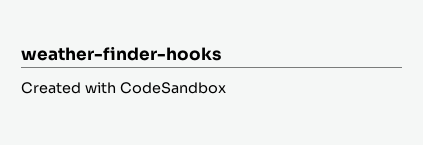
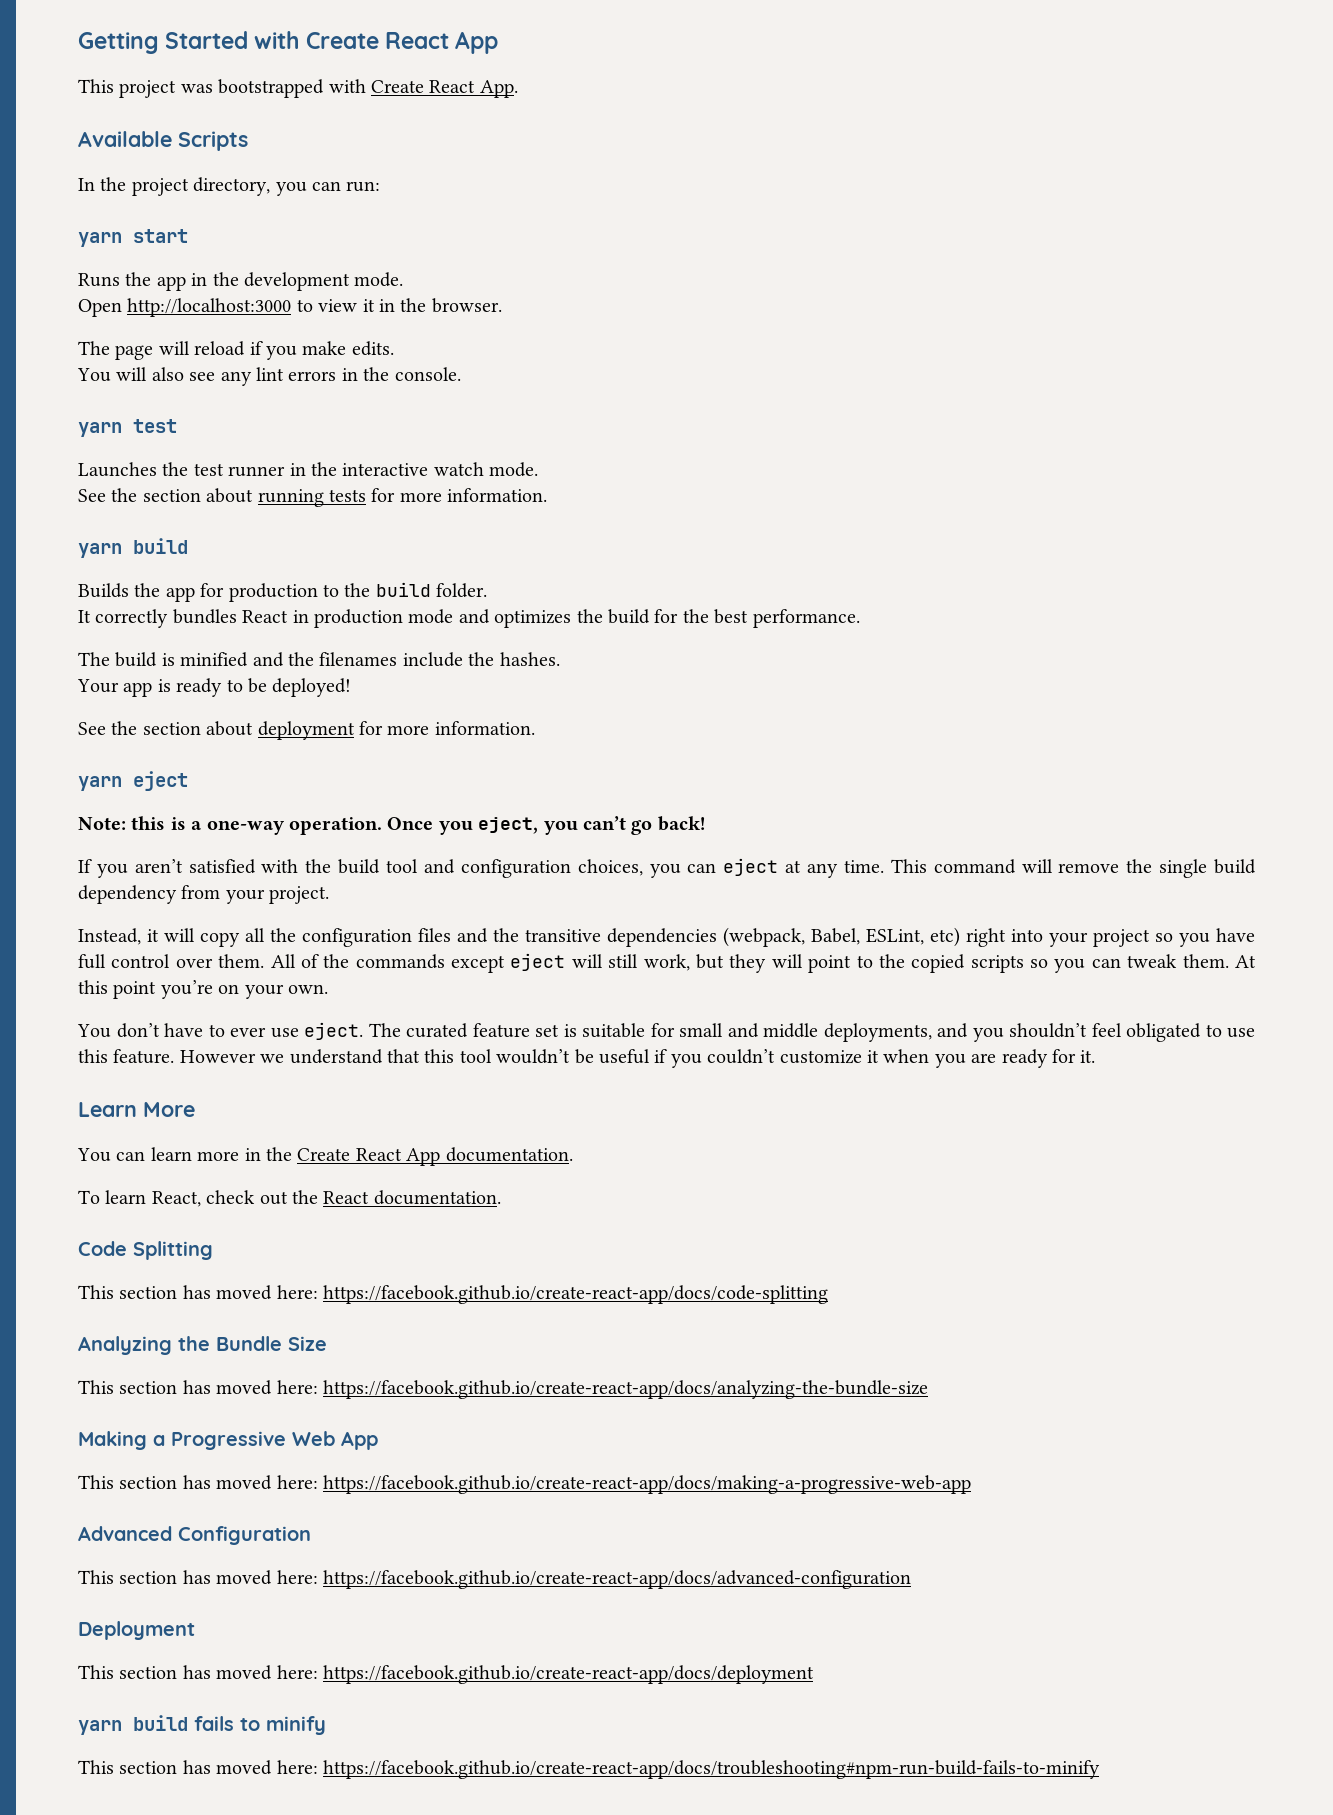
[21,46,221,61] [21,82,226,94] weather-finder-hooks // Created with CodeSandbox -> [78,31,499,54] [78,79,518,98] [78,131,248,151] [78,177,381,196] [78,229,188,247] [78,272,404,291] [78,298,502,317] [78,341,394,360] [77,367,461,386] [78,419,177,437] [78,462,539,477] [78,488,548,507] [78,538,188,558] [78,582,488,602] [78,609,860,628] [78,652,560,667] [77,678,352,697] [78,721,535,740] [78,771,188,791] [78,816,705,835] [78,858,1256,878] [78,885,330,904] [78,927,1255,947] [78,953,1257,973] [78,980,328,999] [77,1022,1255,1042] [78,1049,1096,1068] [78,1102,195,1117] [77,1147,573,1166] [78,1190,501,1207] [78,1241,213,1260] [78,1285,828,1304] [78,1336,327,1355] [78,1380,928,1399] [78,1431,378,1450] [78,1475,971,1494] [78,1526,311,1545] [78,1570,911,1589] [78,1621,195,1640] [78,1665,814,1684] [78,1715,326,1735] [78,1760,1100,1779] Getting Started with Create React App // This project was bootstrapped with Create React App. // Available Scripts // In the project directory, you can run: // yarn start // Runs the app in the development mode. // Open http://localhost:3000 to view it in the browser. // The page will reload if you make edits. // You will also see any lint errors in the console. // yarn test // Launches the test runner in the interactive watch mode. // See the section about running tests for more information. // yarn build // Builds the app for production to the build folder. // It correctly bundles React in production mode and optimizes the build for the best performance. // The build is minified and the filenames include the hashes. // Your app is ready to be deployed! // See the section about deployment for more information. // yarn eject // Note: this is a one-way operation. Once you eject, you can’t go back! // If you aren’t satisfied with the build tool and configuration choices, you can eject at any time. This command will remove the single build dependency from your project. // Instead, it will copy all the configuration files and the transitive dependencies (webpack, Babel, ESLint, etc) right into your project so you have full control over them. All of the commands except eject will still work, but they will point to the copied scripts so you can tweak them. At this point you’re on your own. // You don’t have to ever use eject. The curated feature set is suitable for small and middle deployments, and you shouldn’t feel obligated to use this feature. However we understand that this tool wouldn’t be useful if you couldn’t customize it when you are ready for it. // Learn More // You can learn more in the Create React App documentation. // To learn React, check out the React documentation. // Code Splitting // This section has moved here: https://facebook.github.io/create-react-app/docs/code-splitting // Analyzing the Bundle Size // This section has moved here: https://facebook.github.io/create-react-app/docs/analyzing-the-bundle-size // Making a Progressive Web App // This section has moved here: https://facebook.github.io/create-react-app/docs/making-a-progressive-web-app // Advanced Configuration // This section has moved here: https://facebook.github.io/create-react-app/docs/advanced-configuration // Deployment // This section has moved here: https://facebook.github.io/create-react-app/docs/deployment // yarn build fails to minify // This section has moved here: https://facebook.github.io/create-react-app/docs/troubleshooting#npm-run-build-fails-to-minify

